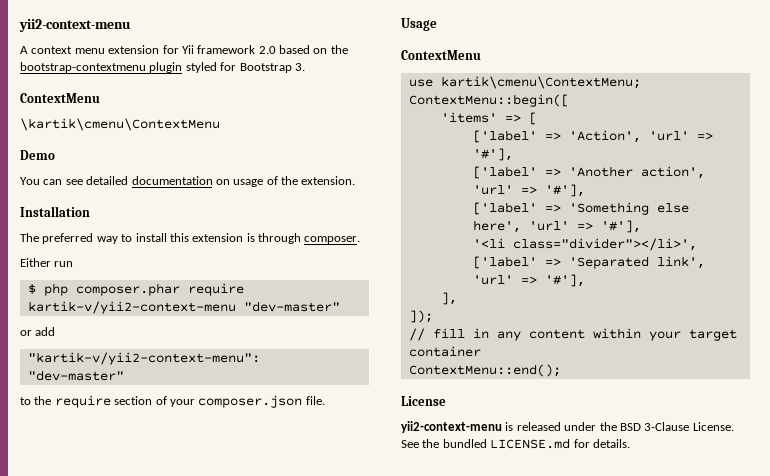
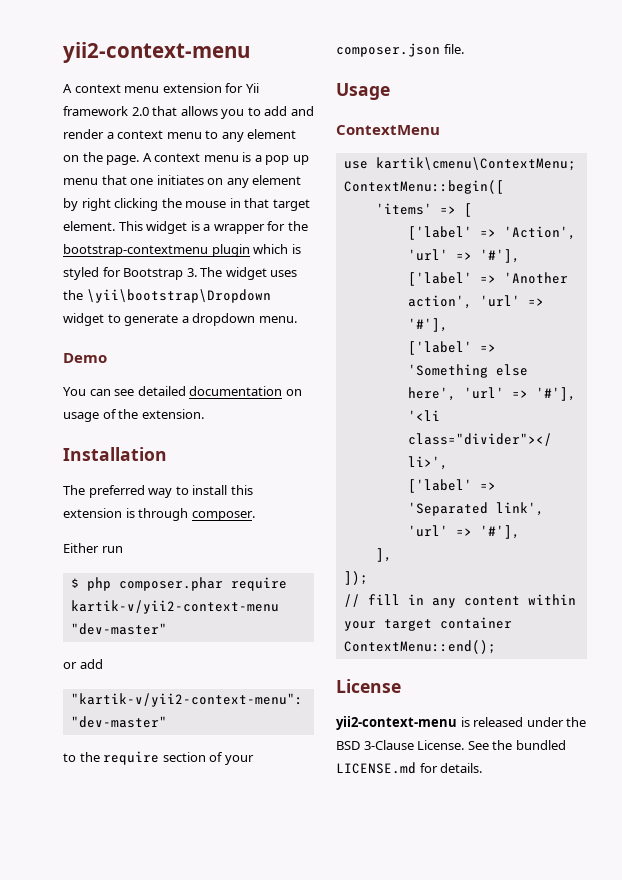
[279,45,348,54] [20,62,305,73] [20,93,100,103] [20,118,220,131] based on the bootstrap-contextmenu plugin styled for Bootstrap 3. // ContextMenu // \kartik\cmenu\ContextMenu -> [152,106,314,119] [63,129,297,142] [63,152,309,165] [63,175,302,188] [63,198,310,211] [63,221,308,234] [63,244,301,257] [63,267,298,280] [63,289,271,303] [63,313,297,326] that allows you to add and render a context menu to any element on the page. A context menu is a pop up menu that one initiates on any element by right clicking the mouse in that target element. This widget is a wrapper for the bootstrap-contextmenu plugin which is styled for Bootstrap 3. The widget uses the \yii\bootstrap\Dropdown widget to generate a dropdown menu.

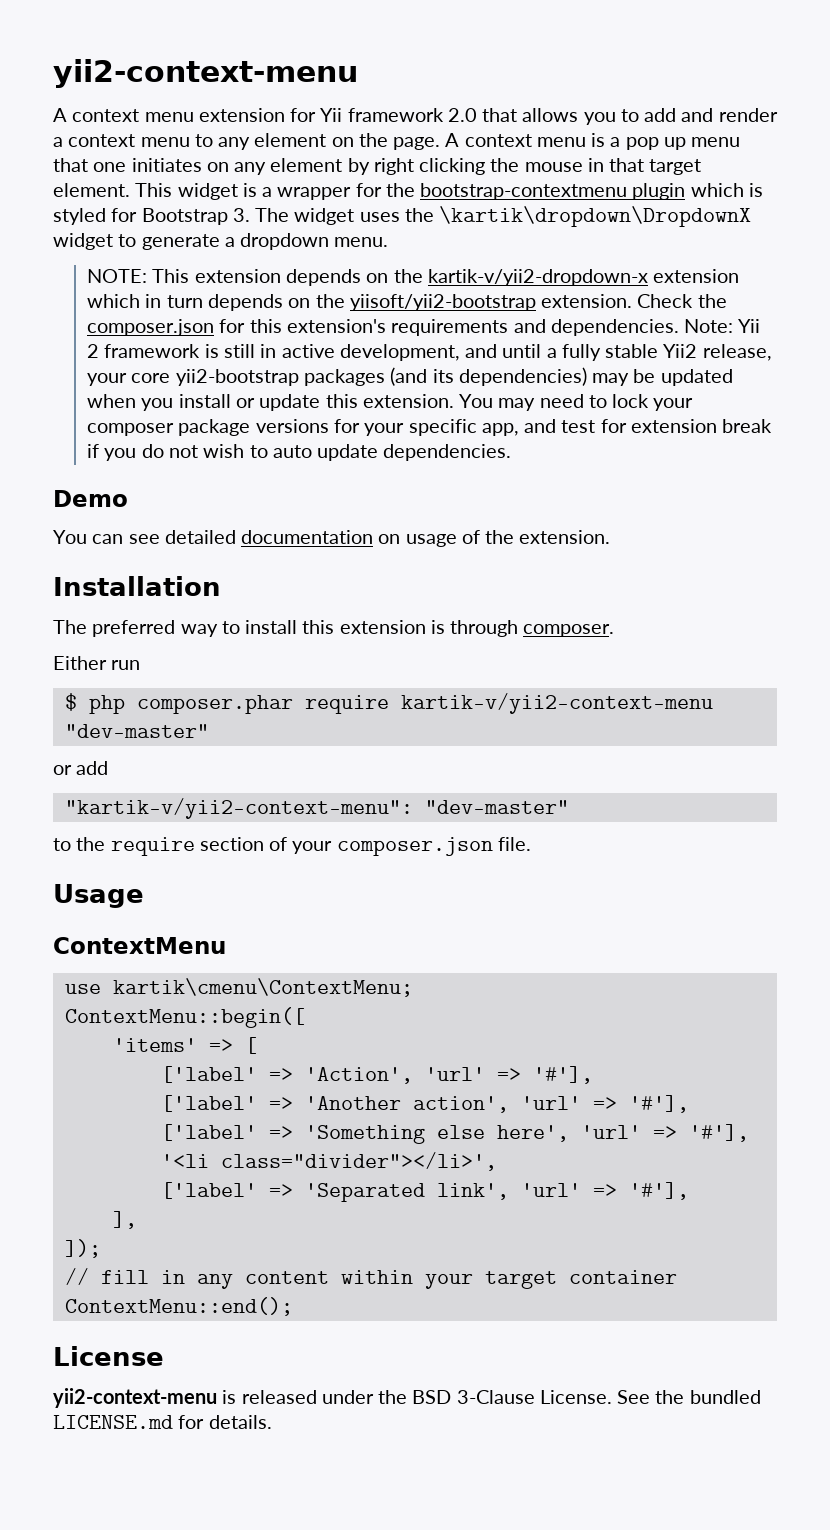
[86,289,271,303] \yii\bootstrap\Dropdown -> [439,206,752,227] \kartik\dropdown\DropdownX
(297, 319) none -> [87,269,740,286] [87,294,727,311] [87,319,761,336] [87,344,772,361] [87,367,733,386] [87,394,694,411] [87,419,773,436] [87,444,512,461] // NOTE: This extension depends on the kartik-v/yii2-dropdown-x extension which in turn depends on the yiisoft/yii2-bootstrap extension. Check the composer.json for this extension's requirements and dependencies. Note: Yii 2 framework is still in active development, and until a fully stable Yii2 release, your core yii2-bootstrap packages (and its dependencies) may be updated when you install or update this extension. You may need to lock your composer package versions for your specific app, and test for extension break if you do not wish to auto update dependencies.

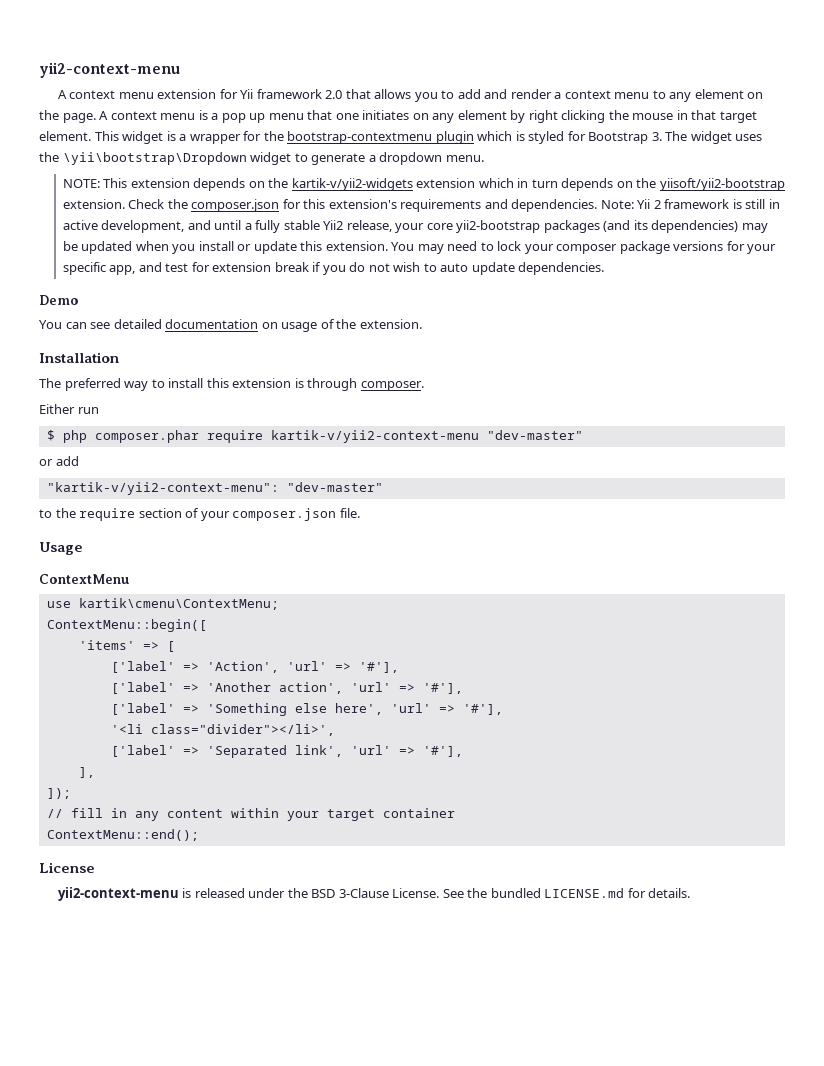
[439,206,752,227] \kartik\dropdown\DropdownX -> [62,152,247,165] \yii\bootstrap\Dropdown
[427,269,648,286] kartik-v/yii2-dropdown-x -> [291,178,413,191] kartik-v/yii2-widgets

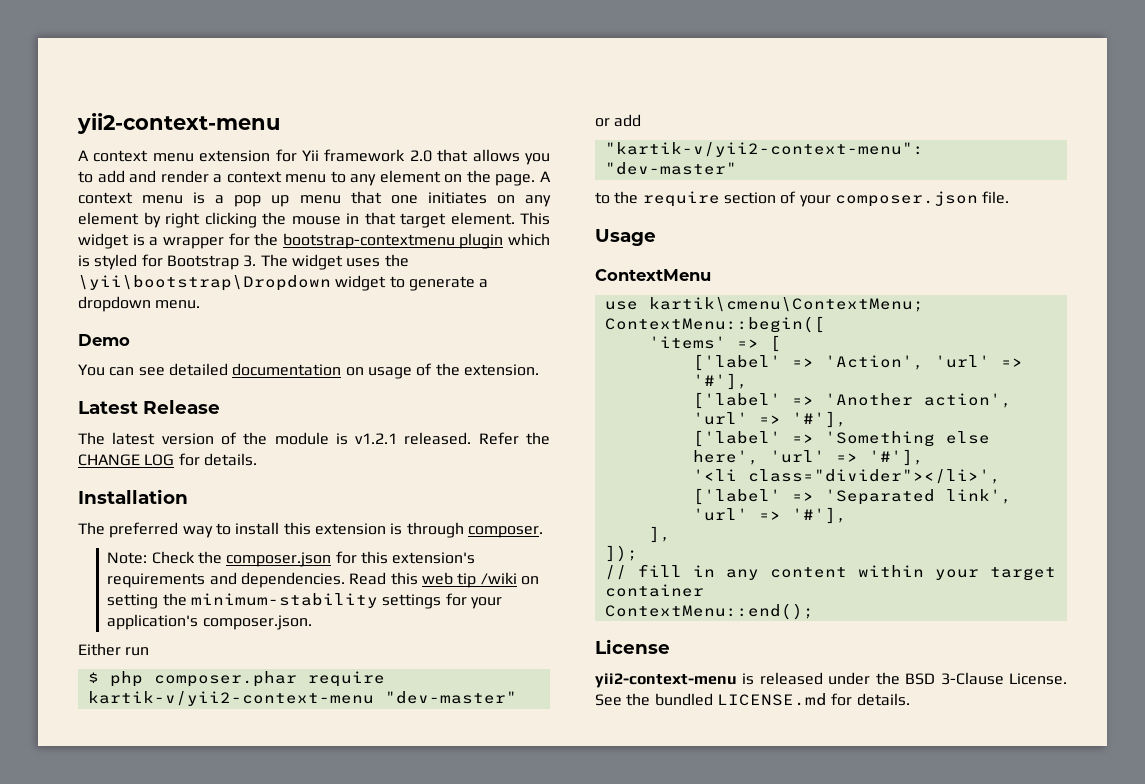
[62,178,785,191] [62,199,780,212] [62,220,768,233] [62,241,777,254] [62,262,605,275] // NOTE: This extension depends on the kartik-v/yii2-widgets extension which in turn depends on the yiisoft/yii2-bootstrap extension. Check the composer.json for this extension's requirements and dependencies. Note: Yii 2 framework is still in active development, and until a fully stable Yii2 release, your core yii2-bootstrap packages (and its dependencies) may be updated when you install or update this extension. You may need to lock your composer package versions for your specific app, and test for extension break if you do not wish to auto update dependencies. -> (201, 304) none
(422, 324) none -> [78,400,220,414] [78,432,551,445] [78,453,257,466] // Latest Release // The latest version of the module is v1.2.1 released. Refer the CHANGE LOG for details.
(424, 386) none -> [107,551,476,567] [107,572,539,588] [107,593,502,609] [107,614,312,630] // Note: Check the composer.json for this extension's requirements and dependencies. Read this web tip /wiki on setting the minimum-stability settings for your application's composer.json.

